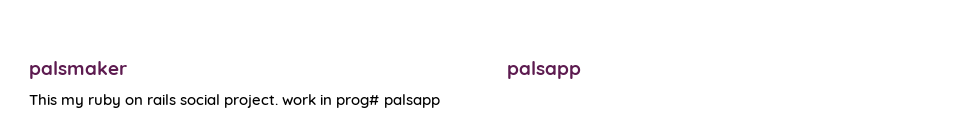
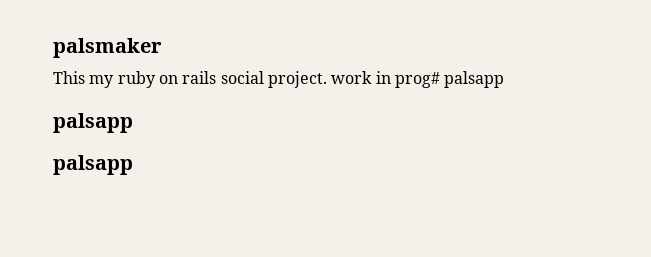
(581, 70) none -> [53,155,133,175] // palsapp

